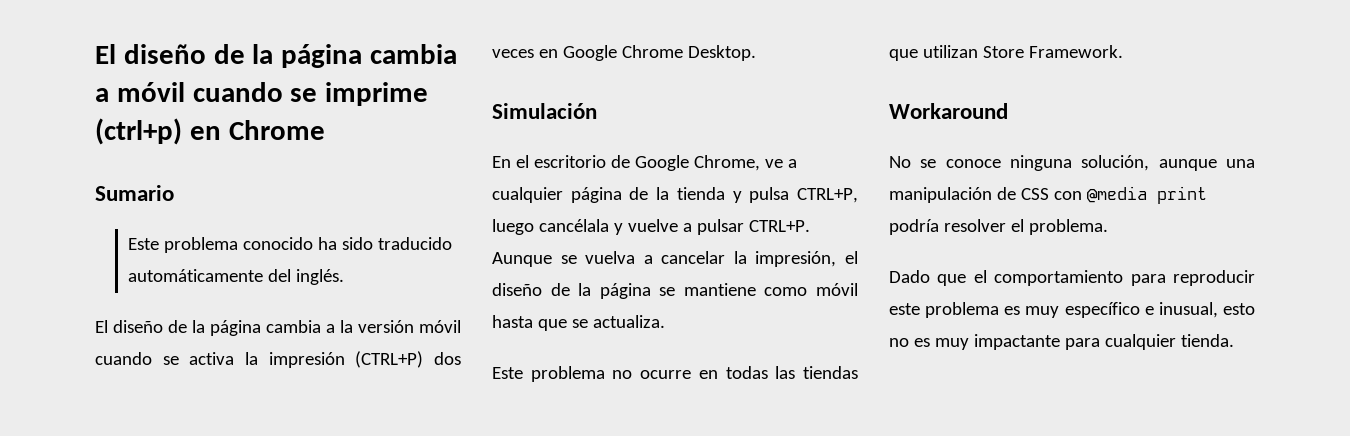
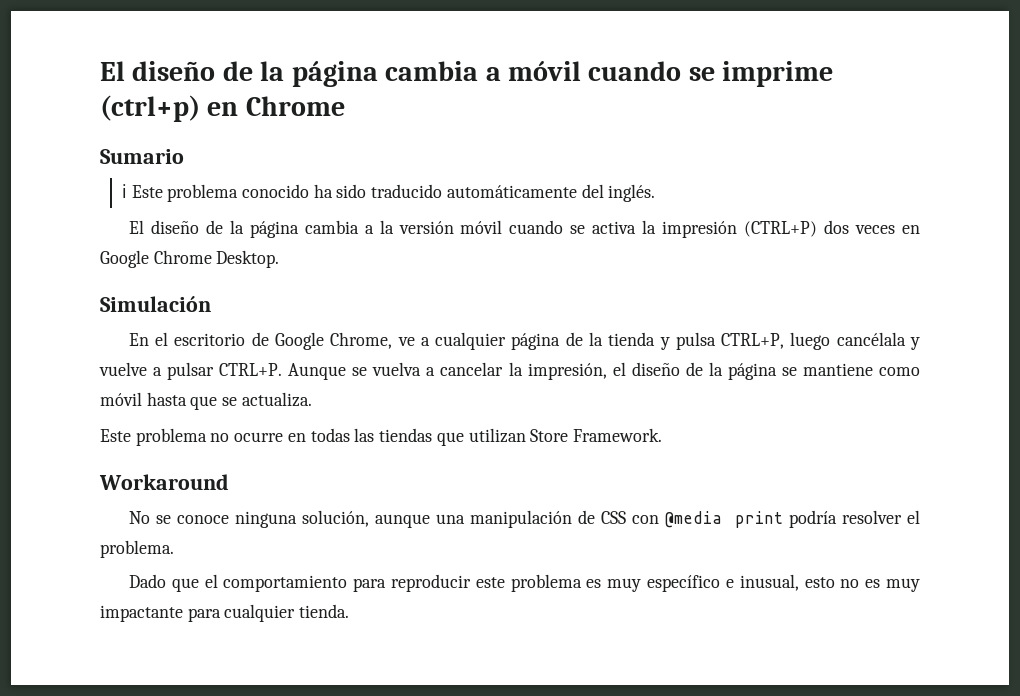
(174, 193) none -> [121,184,127,198] ℹ

